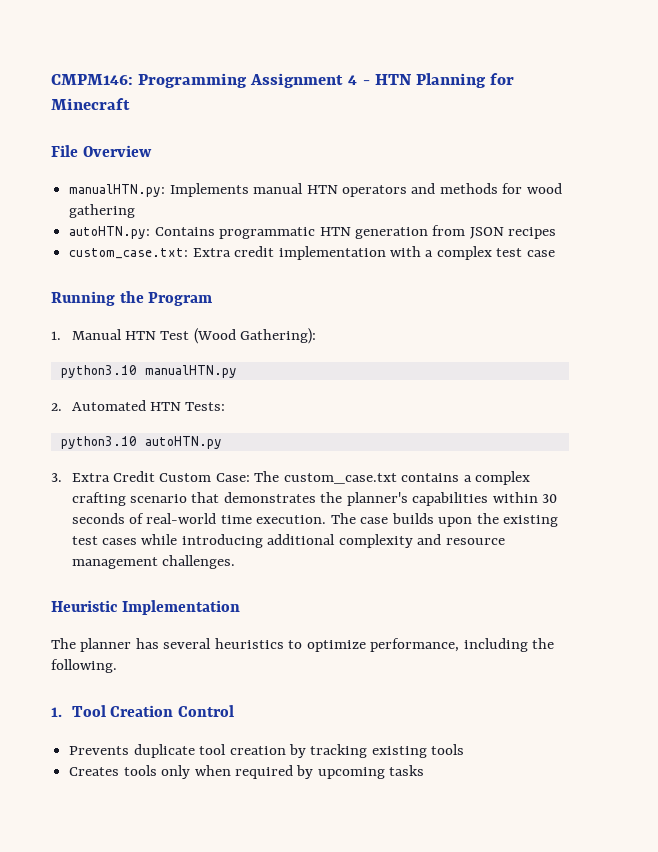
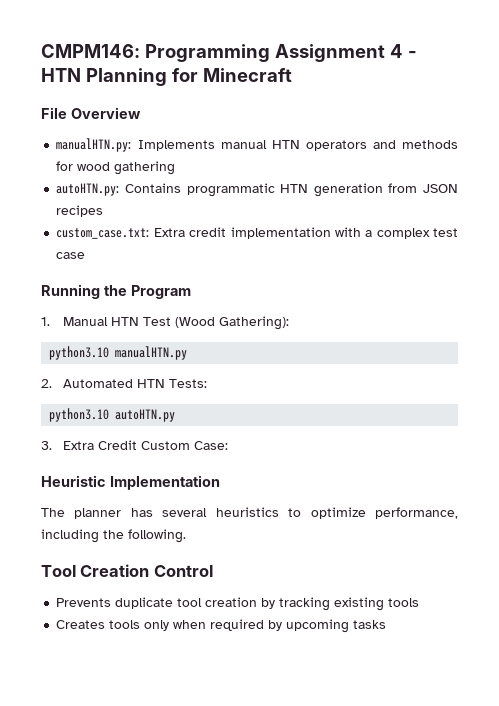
[254,471,531,485] [71,492,558,506] [71,513,559,527] [71,534,505,548] [71,555,236,569] The custom_case.txt contains a complex crafting scenario that demonstrates the planner's capabilities within 30 seconds of real-world time execution. The case builds upon the existing test cases while introducing additional complexity and resource management challenges. -> (229, 445) none
[51,707,62,717] 1. -> (186, 536) none

